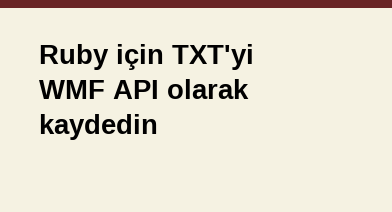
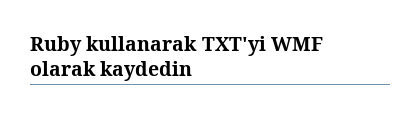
[116,44,164,70] için -> [86,36,198,51] kullanarak
[113,80,159,99] API -> (323, 44) none

